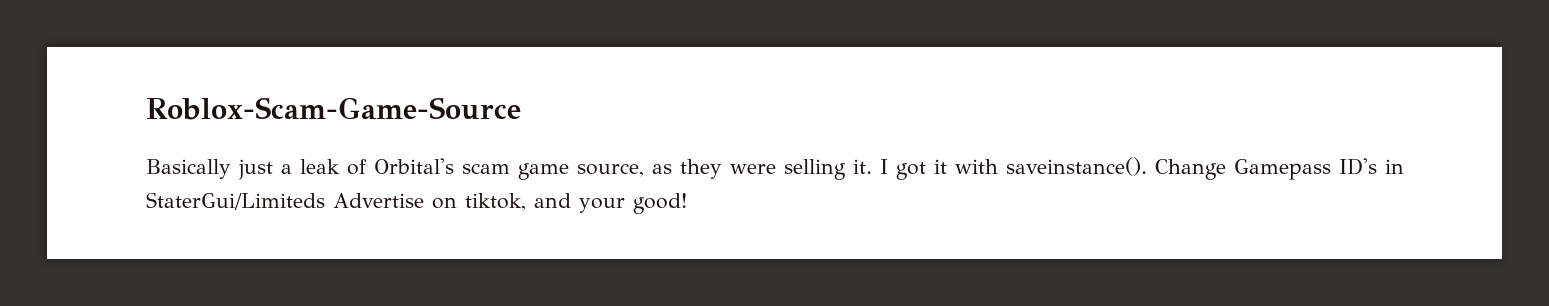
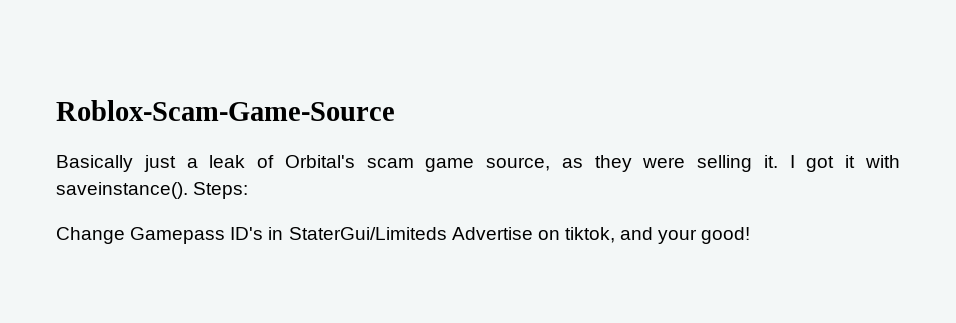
(1147, 166) none -> [193,182,249,199] Steps: //

